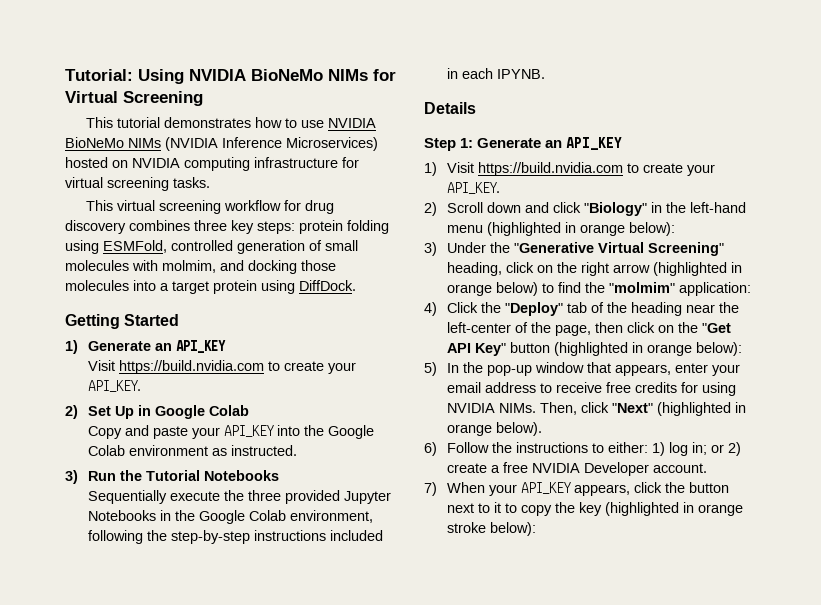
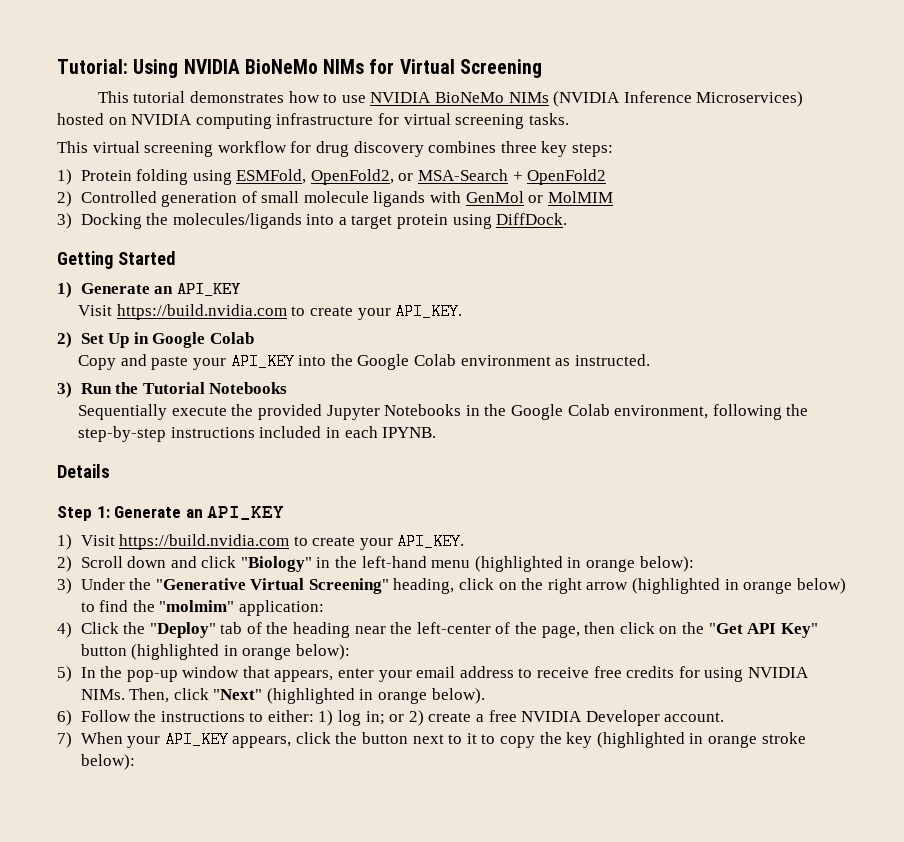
[299,220,343,234] protein -> [57,169,132,185] // 1) Protein
[171,240,358,254] [65,260,336,274] [65,280,129,291] controlled generation of small molecules with molmim, and docking those molecules -> [310,169,607,185] [57,191,613,207] [57,213,302,229] OpenFold2, or MSA-Search + OpenFold2 // 2) Controlled generation of small molecule ligands with GenMol or MolMIM // 3) Docking the molecules/ligands
[248,490,282,501] three -> (254, 410) none

